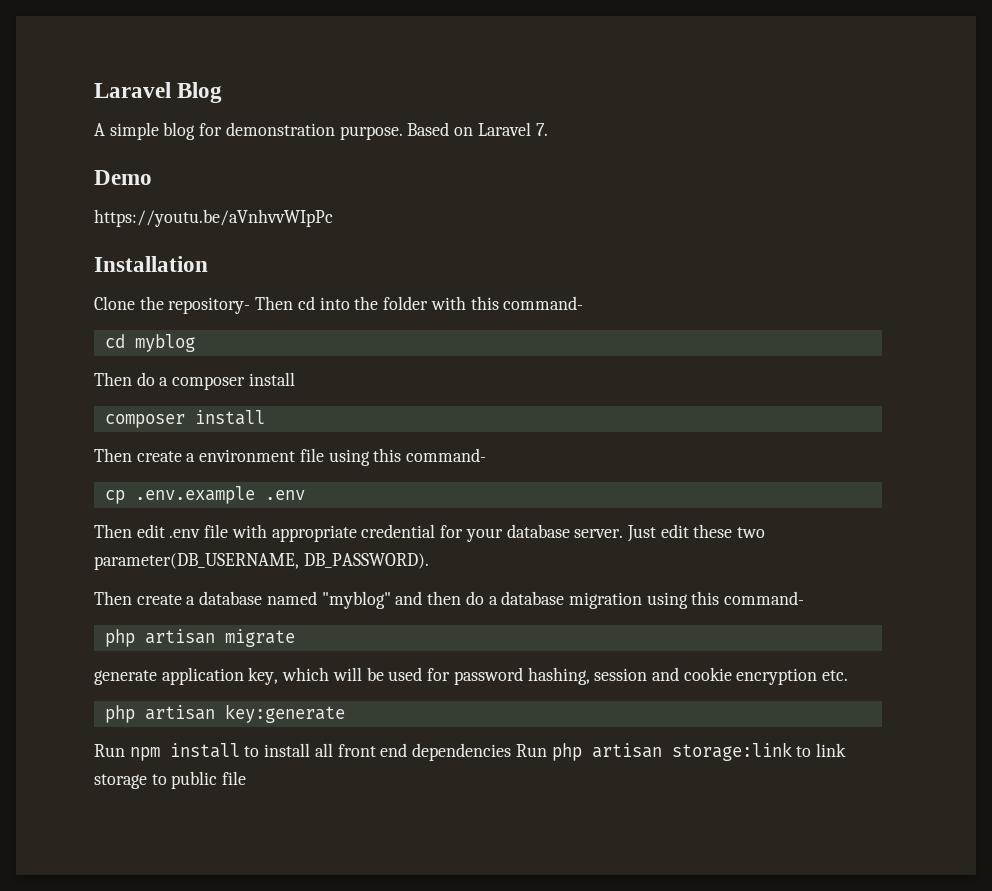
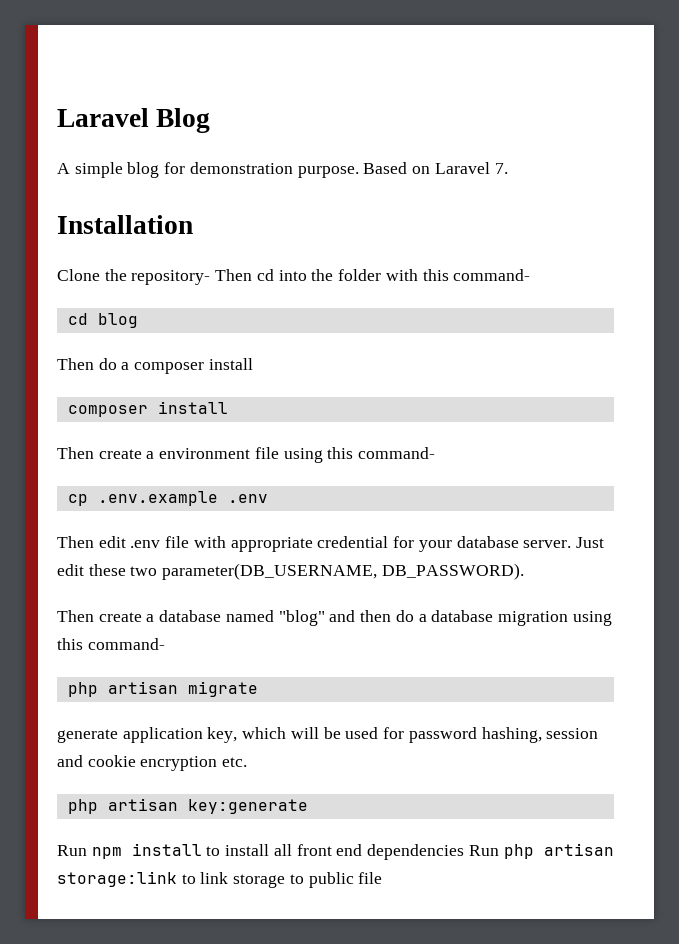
[94,170,152,185] [94,209,333,227] // Demo // https://youtu.be/aVnhvvWIpPc -> (508, 168) none
[134,334,195,352] myblog -> [97,313,138,328] blog
[321,591,391,609] "myblog" -> [278,610,325,626] "blog"

